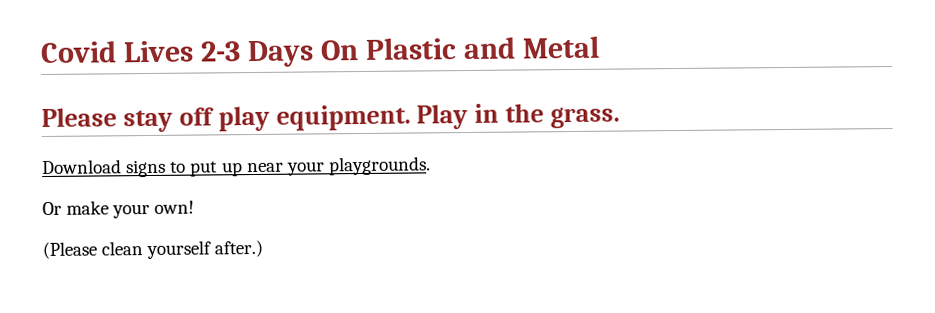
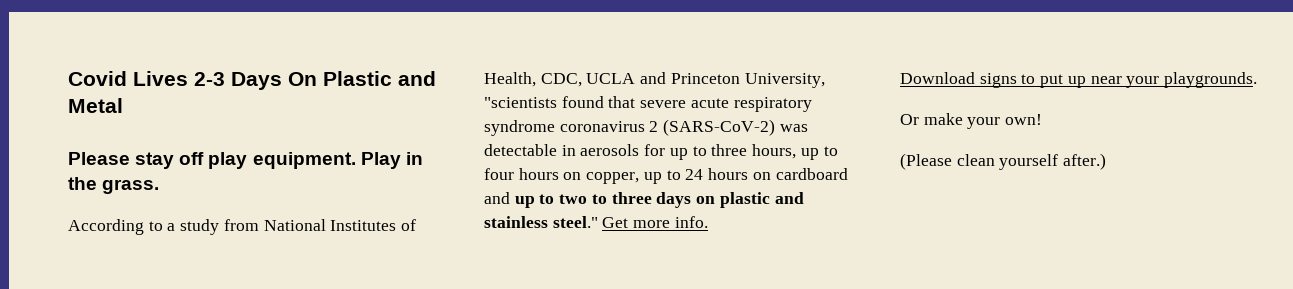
(621, 117) none -> [68,219,417,235] [484,72,825,88] [484,96,812,112] [484,119,808,136] [484,144,838,160] [484,168,848,184] [484,192,804,208] [484,216,708,228] // According to a study from National Institutes of Health, CDC, UCLA and Princeton University, "scientists found that severe acute respiratory syndrome coronavirus 2 (SARS-CoV-2) was detectable in aerosols for up to three hours, up to four hours on copper, up to 24 hours on cardboard and up to two to three days on plastic and stainless steel." Get more info.

